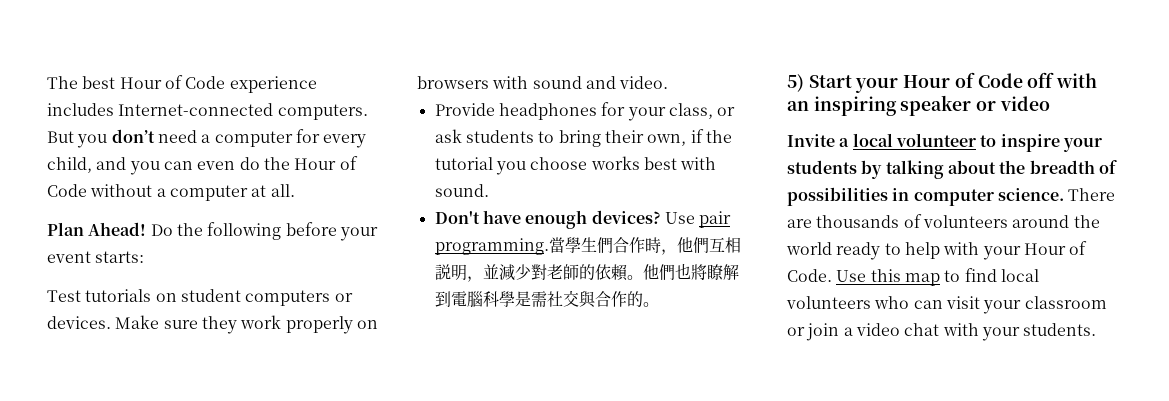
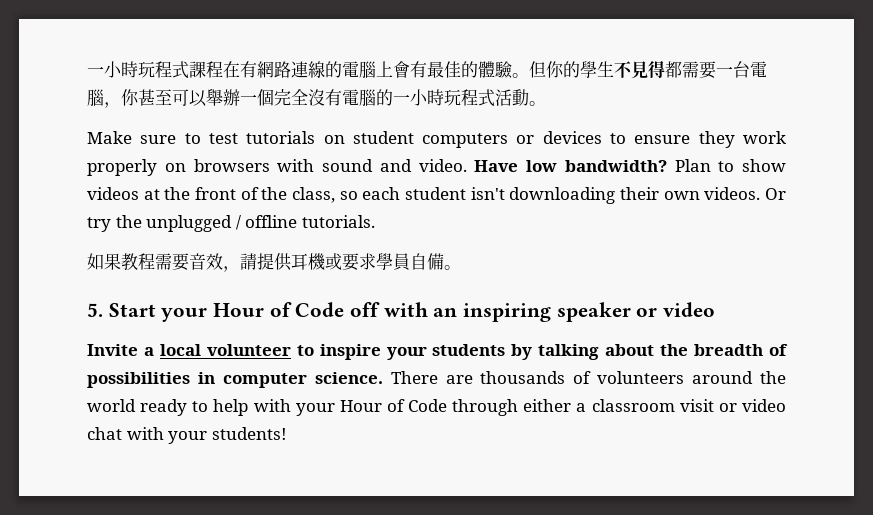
[47,75,317,93] [47,103,368,120] [47,129,367,148] [47,156,358,175] [47,184,295,201] [47,222,378,241] [47,251,145,263] [47,290,81,302] The best Hour of Code experience includes Internet-connected computers. But you don’t need a computer for every child, and you can even do the Hour of Code without a computer at all. // Plan Ahead! Do the following before your event starts: // Test -> [87,61,767,79] [87,88,546,108] [87,131,238,144] 一小時玩程式課程在有網路連線的電腦上會有最佳的體驗。但你的學生不見得都需要一台電腦，你甚至可以舉辦一個完全沒有電腦的一小時玩程式活動。 // Make sure to test
[47,315,198,329] devices. Make sure -> [542,131,691,144] devices to ensure
[434,102,736,121] [434,129,732,147] [434,156,717,175] [434,184,489,197] [434,210,732,229] [434,237,741,255] [434,263,739,282] [434,290,659,308] [787,74,804,92] // Provide headphones for your class, or ask students to bring their own, if the tutorial you choose works best with sound. // Don't have enough devices? Use pair programming.當學生們合作時，他們互相説明，並減少對老師的依賴。他們也將瞭解到電腦科學是需社交與合作的。 // 5) -> [474,159,786,172] [87,187,786,204] [87,215,375,232] [87,253,461,272] [87,303,103,317] Have low bandwidth? Plan to show videos at the front of the class, so each student isn't downloading their own videos. Or try the unplugged / offline tutorials. // 如果教程需要音效，請提供耳機或要求學員自備。 // 5.
[787,268,1039,286] [786,296,1107,314] [787,323,853,341] Code. Use this map to find local volunteers who can visit your classroom or join a -> [408,399,737,416] Code through either a classroom visit or
[1023,323,1097,336] students. -> [211,427,287,440] students!

